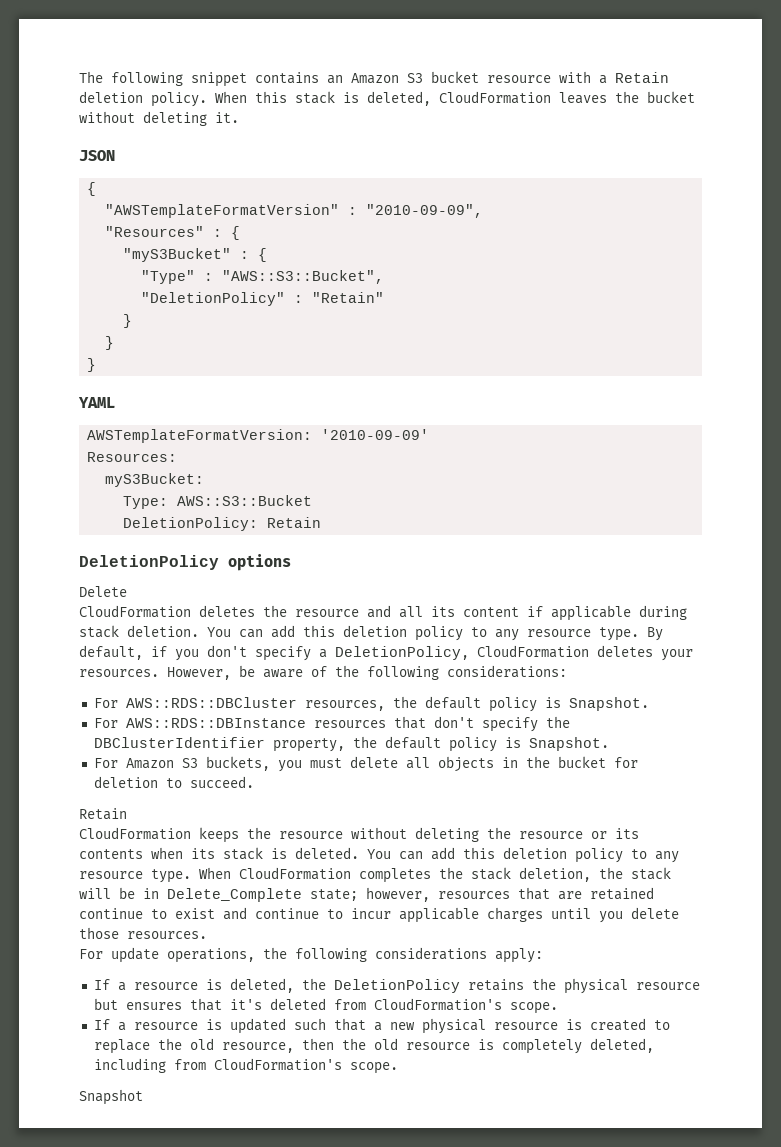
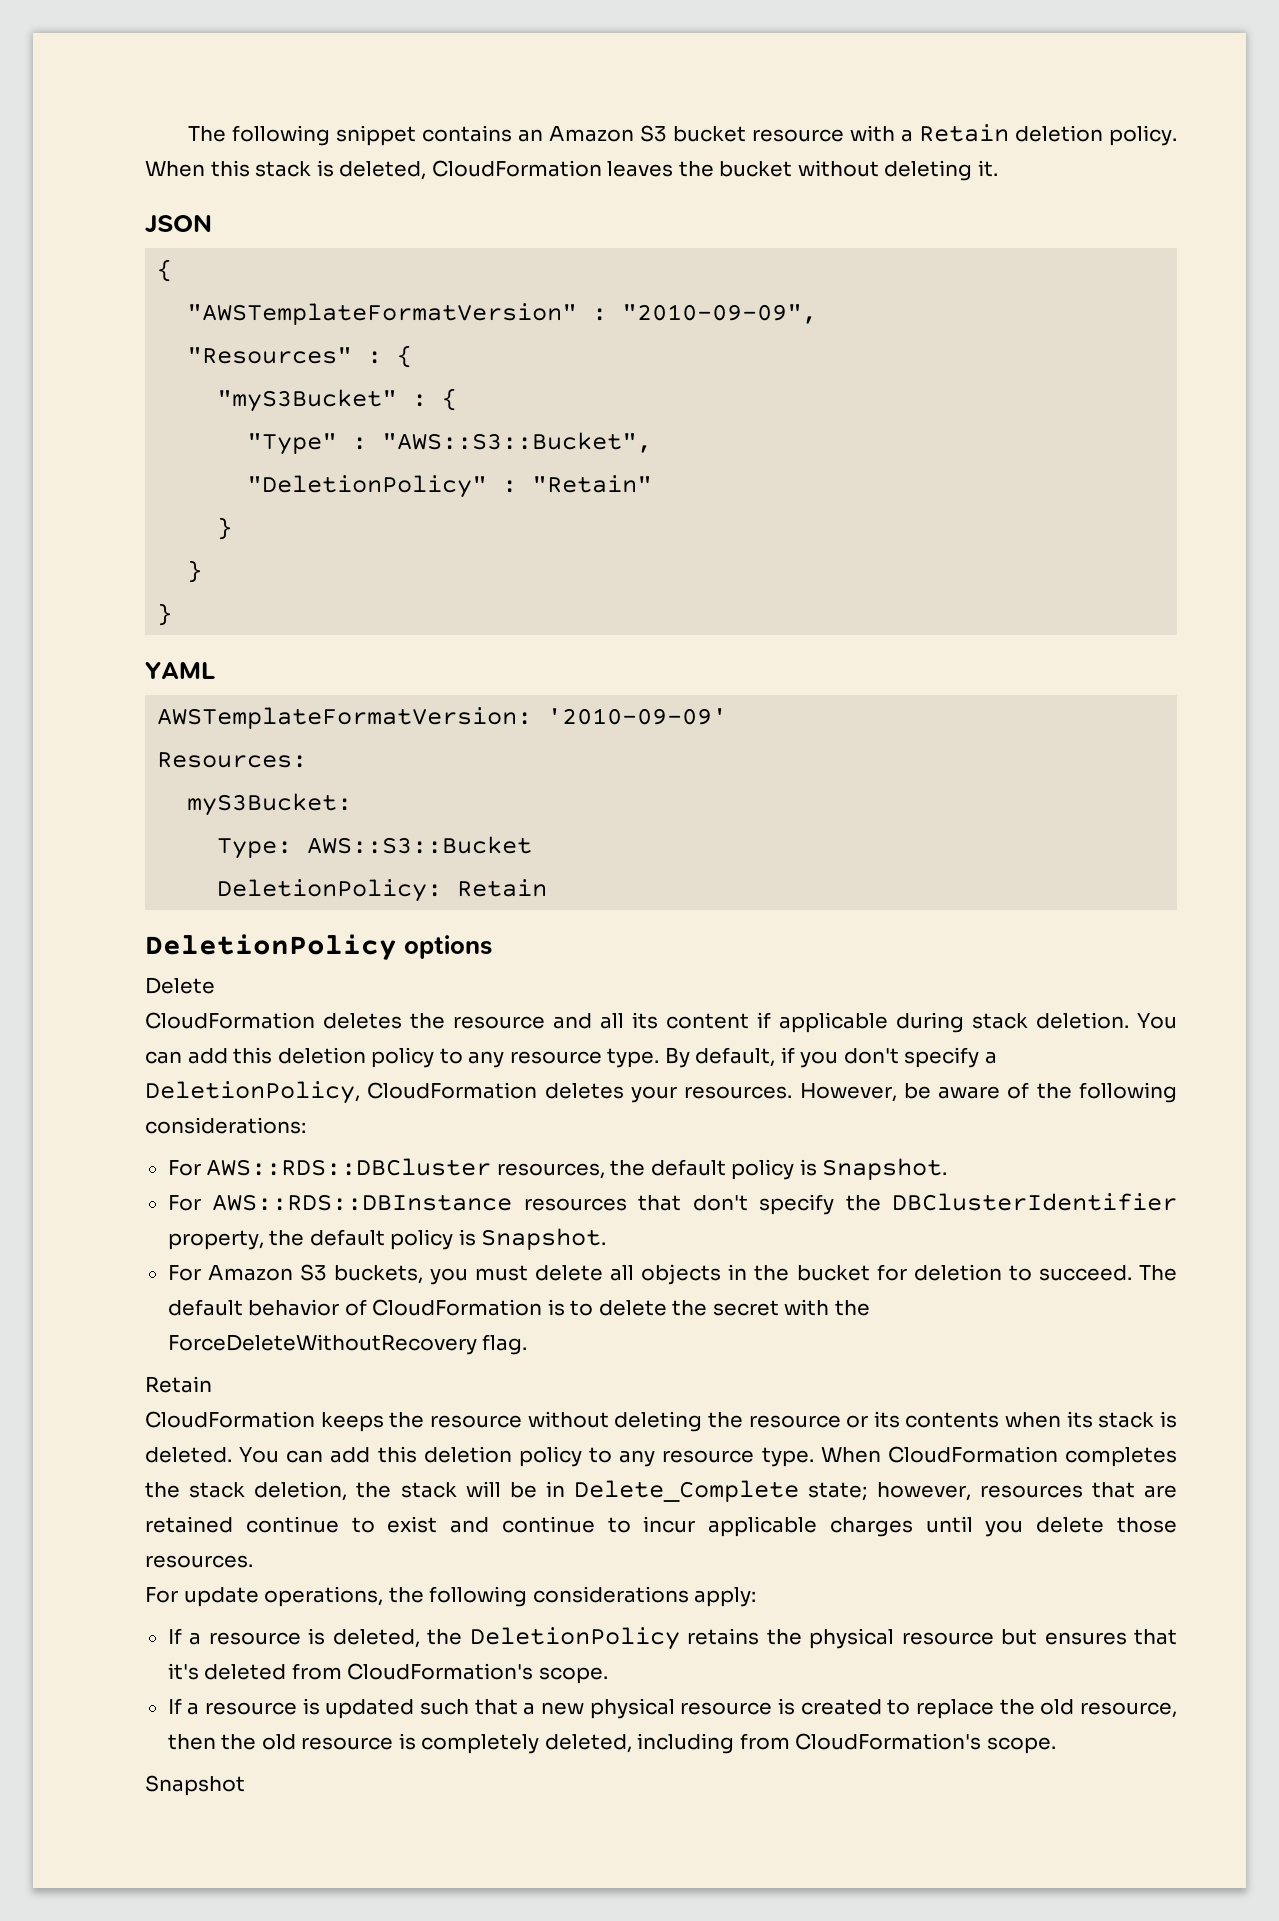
(254, 782) none -> [1139,1265,1178,1281] [167,1299,870,1316] [167,1334,528,1355] The default behavior of CloudFormation is to delete the secret with the ForceDeleteWithoutRecovery flag.

